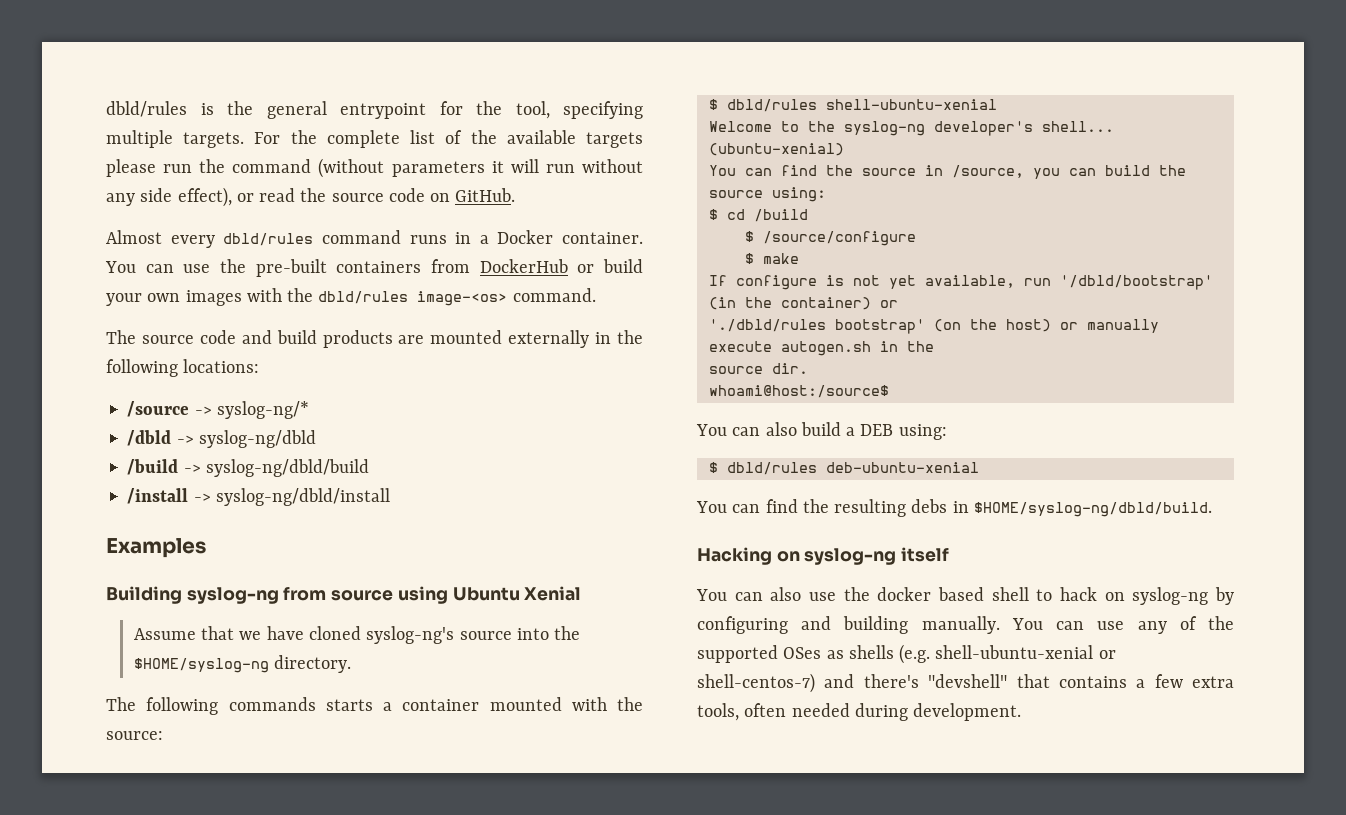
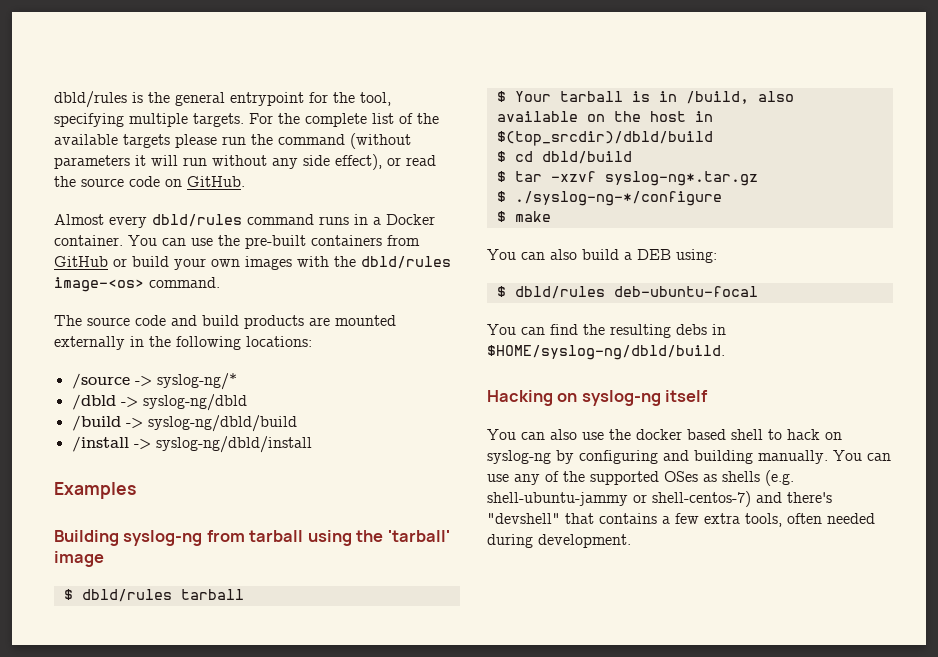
[479,259,568,273] DockerHub -> [54,256,108,267] GitHub
[331,586,582,604] [133,626,581,644] [133,655,352,673] [106,697,643,715] [106,731,163,740] [708,99,997,112] [708,121,1114,136] [708,143,844,156] [708,165,1186,179] [708,187,826,202] source using Ubuntu Xenial // Assume that we have cloned syslog-ng's source into the $HOME/syslog-ng directory. // The following commands starts a container mounted with the source: // $ dbld/rules shell-ubuntu-xenial // Welcome to the syslog-ng developer's shell... (ubuntu-xenial) // You can find the source in /source, you can build the source using: -> [249,530,450,546] [54,551,104,567] [63,589,244,602] [496,91,794,104] [496,111,713,122] [496,131,713,146] tarball using the 'tarball' image // $ dbld/rules tarball // $ Your tarball is in /build, also available on the host in $(top_srcdir)/dbld/build
[753,209,808,222] [744,231,916,246] [744,253,799,264] [708,275,1213,290] [708,297,898,310] [708,319,1159,334] [708,341,934,356] [708,363,808,374] [708,385,889,398] /build // $ /source/configure // $ make // If configure is not yet available, run '/dbld/bootstrap' (in the container) or // './dbld/rules bootstrap' (on the host) or manually execute autogen.sh in the // source dir. // whoami@host:/source$ -> [541,151,632,164] [496,171,758,186] [496,191,722,206] [496,211,551,222] dbld/build // $ tar -xzvf syslog-ng*.tar.gz // $ ./syslog-ng-*/configure // $ make
[825,462,979,473] deb-ubuntu-xenial -> [613,286,758,297] deb-ubuntu-focal
[935,645,1094,659] shell-ubuntu-xenial -> [487,492,628,506] shell-ubuntu-jammy

